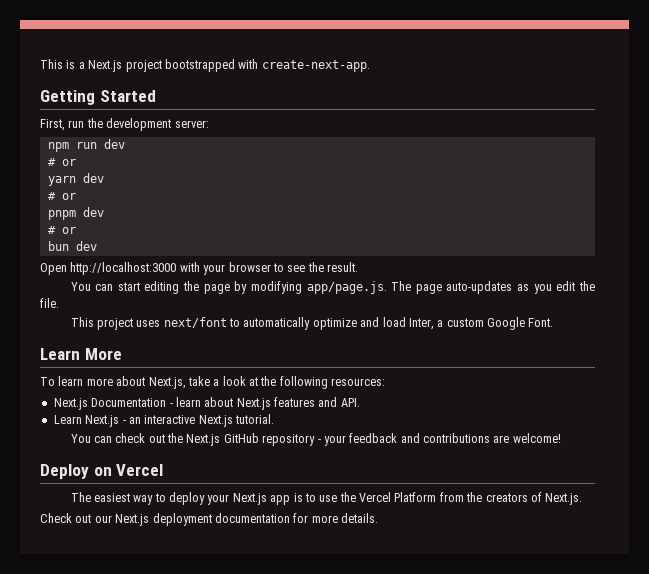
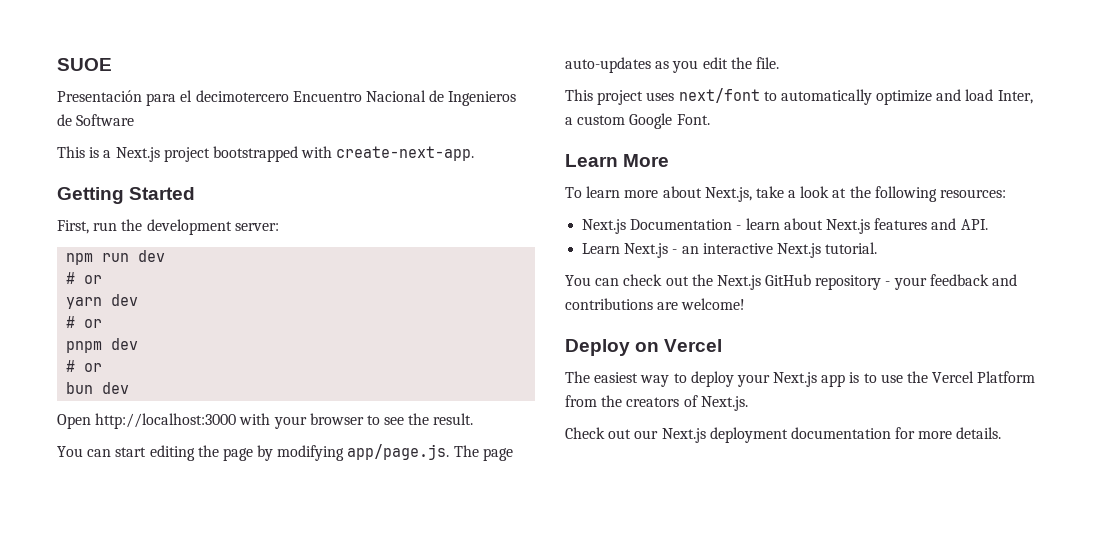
(40, 64) none -> [57,58,112,71] [57,90,517,106] [57,114,135,126] SUOE // Presentación para el decimotercero Encuentro Nacional de Ingenieros de Software //

